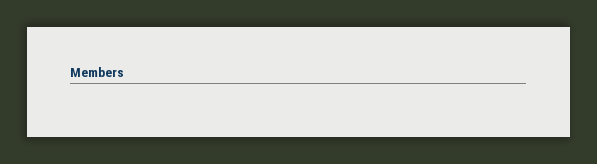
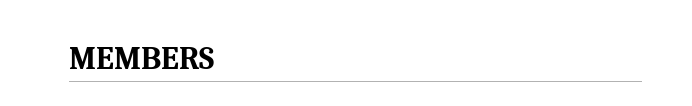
[70,67,124,77] Members -> [69,47,214,69] MEMBERS

